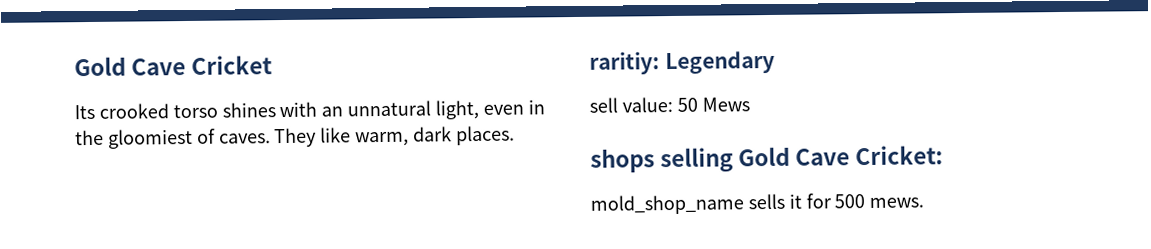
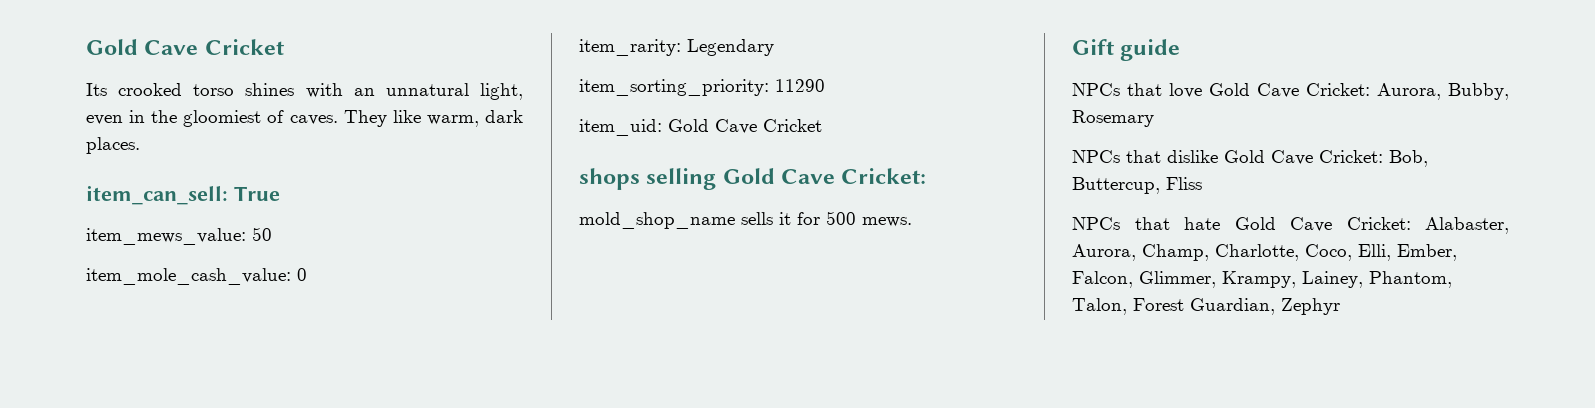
[589,50,775,75] [589,96,750,113] raritiy: Legendary // sell value: 50 Mews -> [86,185,280,205] [86,227,272,245] [86,268,307,285] [579,39,774,56] [579,79,825,96] [579,119,822,136] item_can_sell: True // item_mews_value: 50 // item_mole_cash_value: 0 // item_rarity: Legendary // item_sorting_priority: 11290 // item_uid: Gold Cave Cricket
(925, 202) none -> [1072,39,1181,61] [1072,83,1509,100] [1072,110,1154,127] [1072,150,1428,167] [1072,177,1202,194] [1072,217,1509,234] [1072,244,1457,261] [1072,271,1452,288] [1072,298,1340,315] // Gift guide // NPCs that love Gold Cave Cricket: Aurora, Bubby, Rosemary // NPCs that dislike Gold Cave Cricket: Bob, Buttercup, Fliss // NPCs that hate Gold Cave Cricket: Alabaster, Aurora, Champ, Charlotte, Coco, Elli, Ember, Falcon, Glimmer, Krampy, Lainey, Phantom, Talon, Forest Guardian, Zephyr

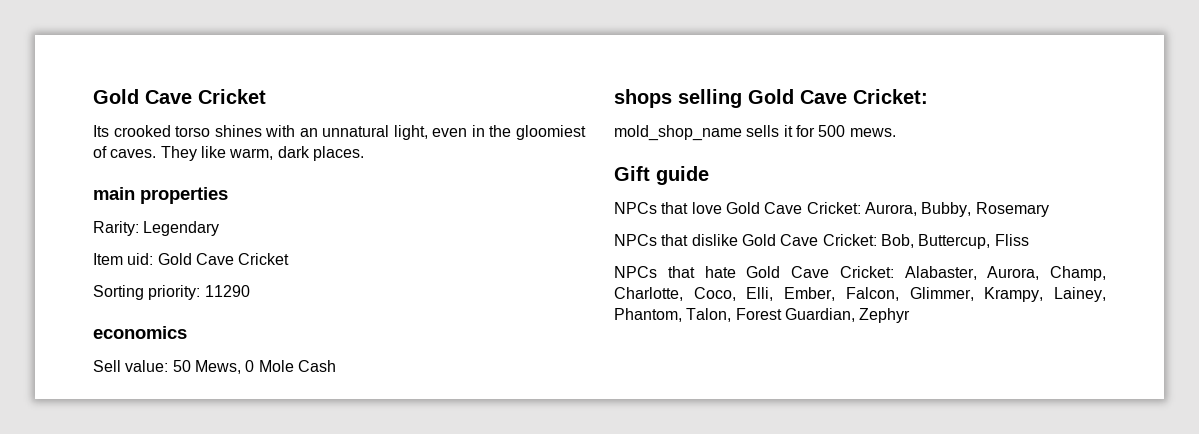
[86,185,280,205] [86,227,272,245] [86,268,307,285] [579,39,774,56] [579,79,825,96] [579,119,822,136] item_can_sell: True // item_mews_value: 50 // item_mole_cash_value: 0 // item_rarity: Legendary // item_sorting_priority: 11290 // item_uid: Gold Cave Cricket -> [93,187,228,204] [93,221,220,236] [93,253,290,265] [93,285,250,300] [93,326,187,339] [93,360,336,374] main properties // Rarity: Legendary // Item uid: Gold Cave Cricket // Sorting priority: 11290 // economics // Sell value: 50 Mews, 0 Mole Cash

